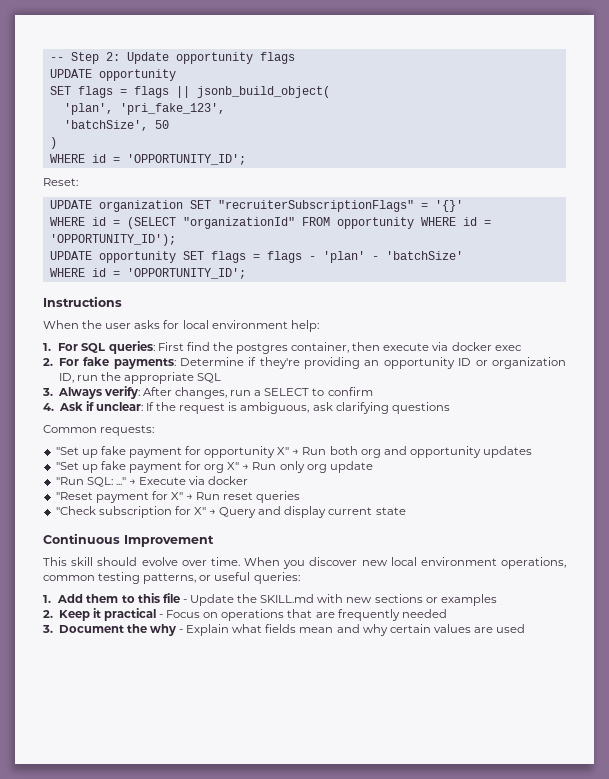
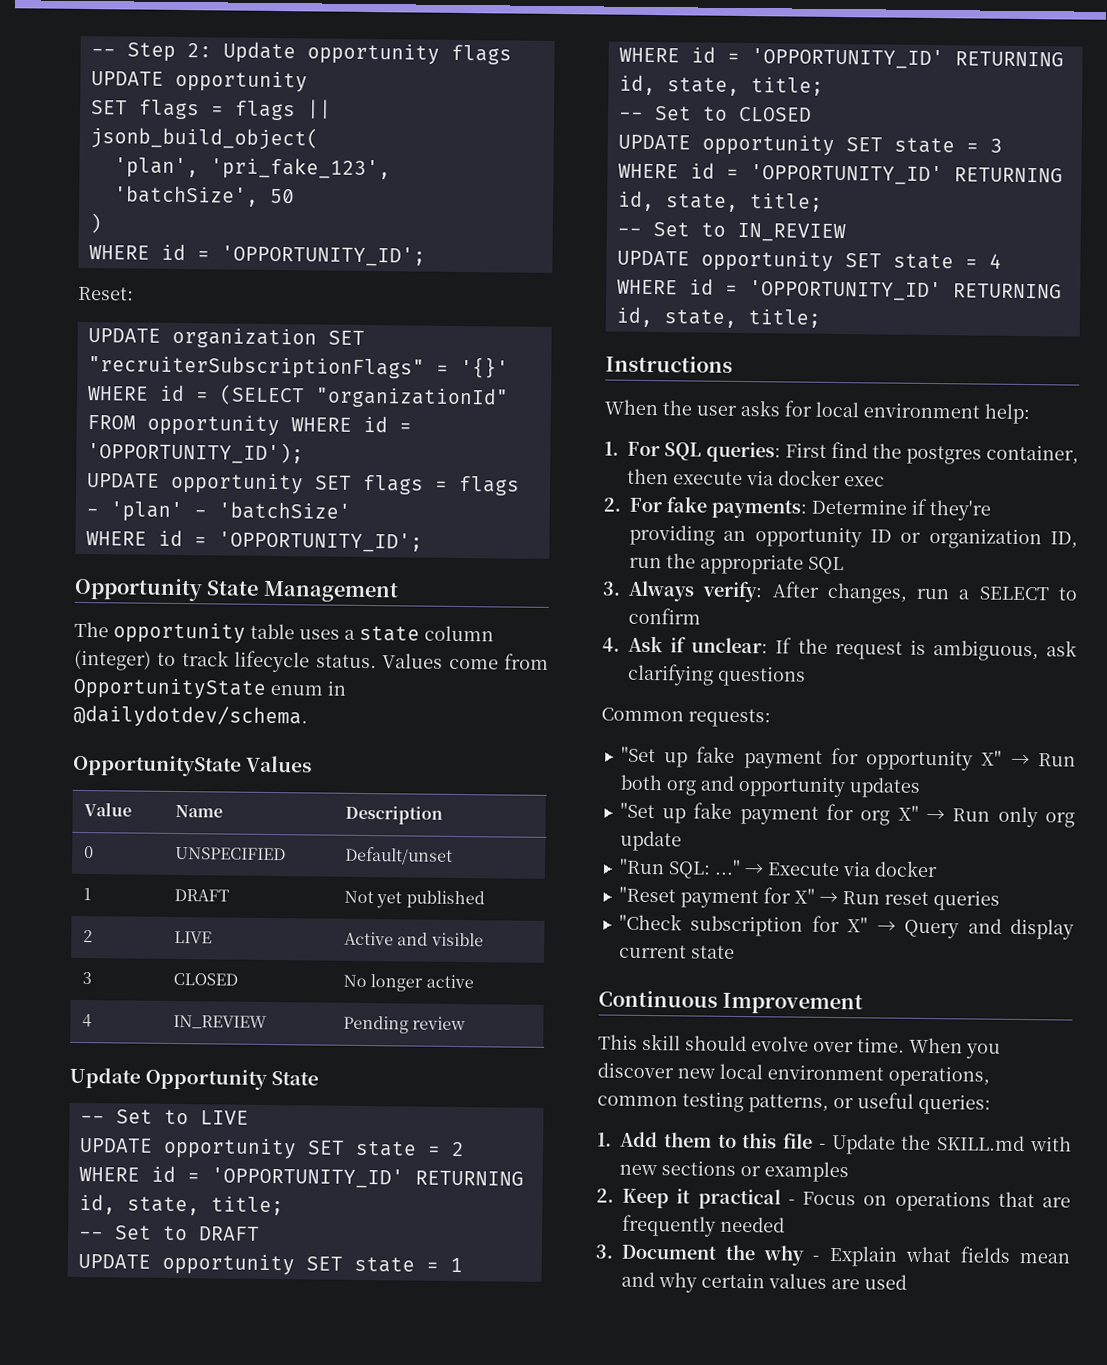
(246, 273) none -> [74,577,399,603] [74,621,494,644] [74,649,549,673] [73,677,347,700] [73,704,308,729] [72,754,313,777] [84,802,133,817] [175,804,224,818] [345,805,444,825] [84,846,95,859] [175,846,287,861] [345,846,454,865] [83,888,93,901] [174,888,231,902] [344,890,485,909] [83,930,94,943] [174,930,213,944] [344,931,484,947] [82,972,93,985] [173,972,239,986] [343,974,474,992] [82,1014,93,1028] [173,1014,268,1029] [343,1015,467,1034] [69,1066,320,1090] [79,1109,249,1125] [78,1137,465,1160] [78,1165,524,1189] [78,1193,284,1216] [78,1225,260,1241] [77,1253,463,1276] [618,46,1064,70] [618,74,824,96] [617,106,812,122] [617,134,1003,156] [617,162,1063,186] [617,190,823,212] [616,222,846,243] [616,250,1002,272] [616,278,1062,302] [615,306,821,328] // Opportunity State Management // The opportunity table uses a state column (integer) to track lifecycle status. Values come from OpportunityState enum in @dailydotdev/schema. // OpportunityState Values // Value | Name | Description // 0 | UNSPECIFIED | Default/unset // 1 | DRAFT | Not yet published // 2 | LIVE | Active and visible // 3 | CLOSED | No longer active // 4 | IN_REVIEW | Pending review // Update Opportunity State // -- Set to LIVE // UPDATE opportunity SET state = 2 WHERE id = 'OPPORTUNITY_ID' RETURNING id, state, title; // -- Set to DRAFT // UPDATE opportunity SET state = 1 WHERE id = 'OPPORTUNITY_ID' RETURNING id, state, title; // -- Set to CLOSED // UPDATE opportunity SET state = 3 WHERE id = 'OPPORTUNITY_ID' RETURNING id, state, title; // -- Set to IN_REVIEW // UPDATE opportunity SET state = 4 WHERE id = 'OPPORTUNITY_ID' RETURNING id, state, title;

